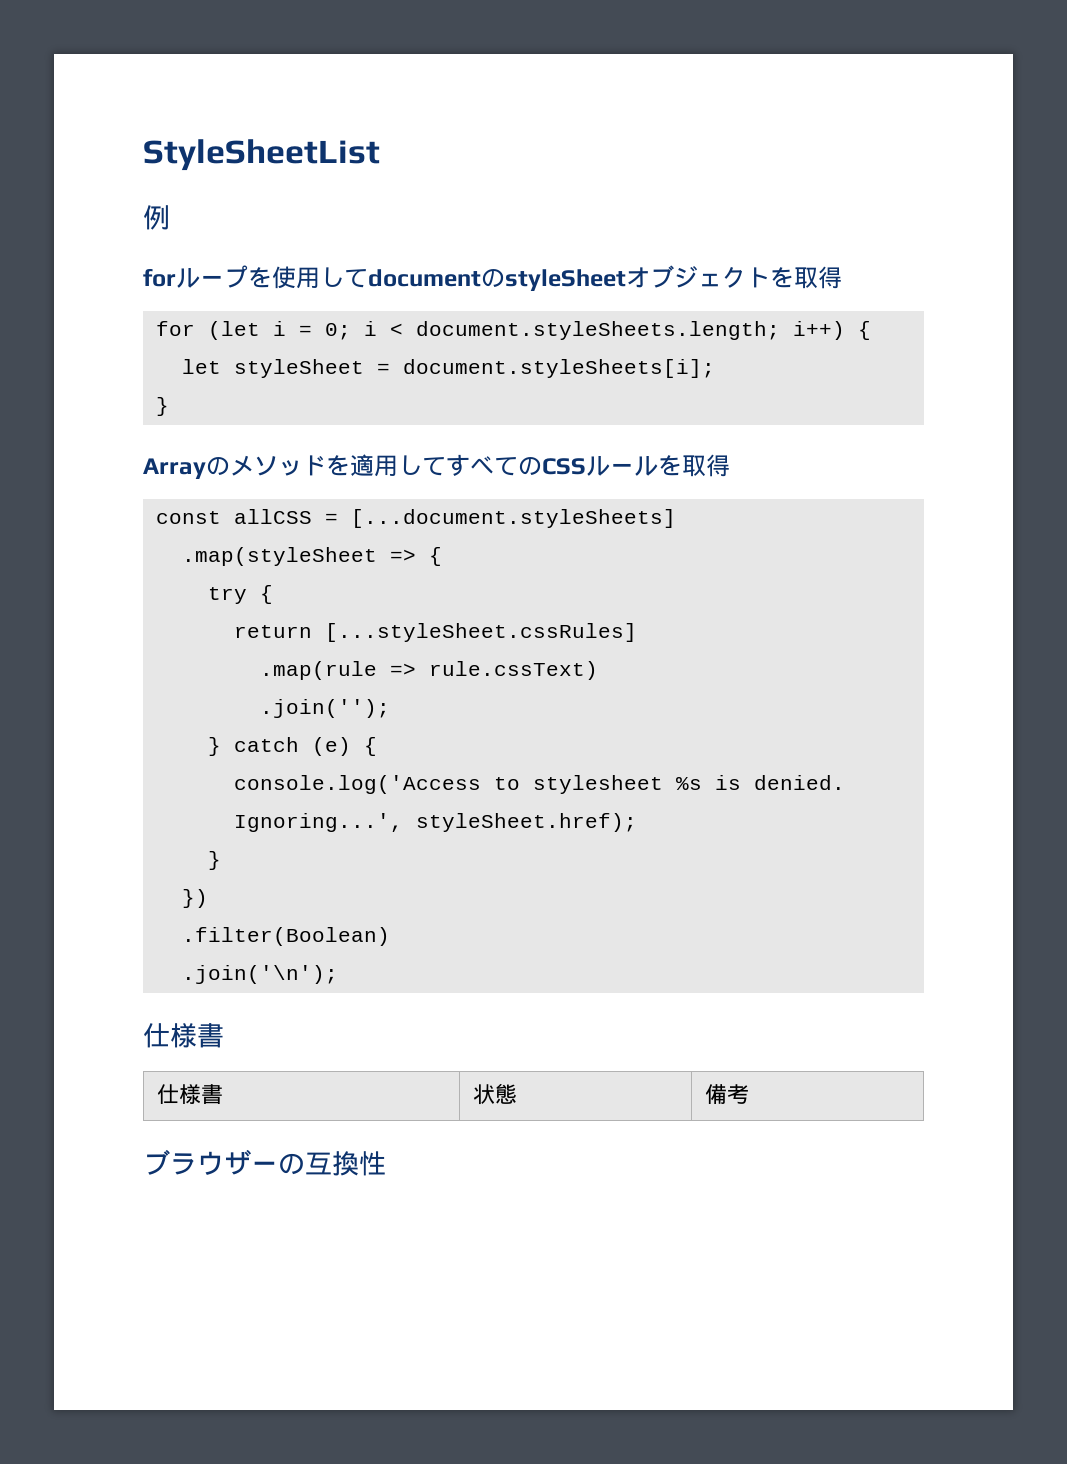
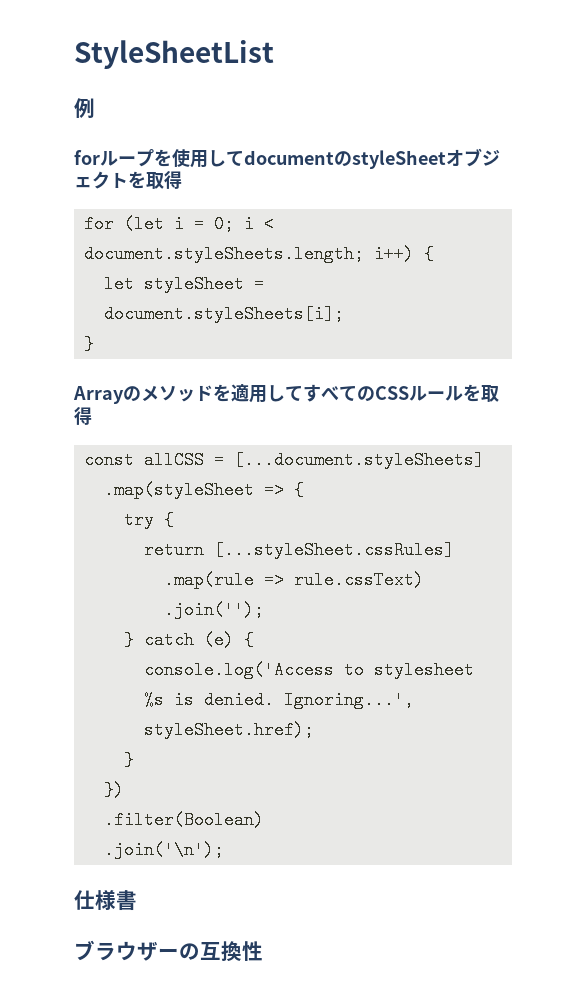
[156,1084,223,1104] [472,1083,517,1105] [704,1084,749,1104] // 仕様書 | 状態 | 備考 -> (137, 900) none

